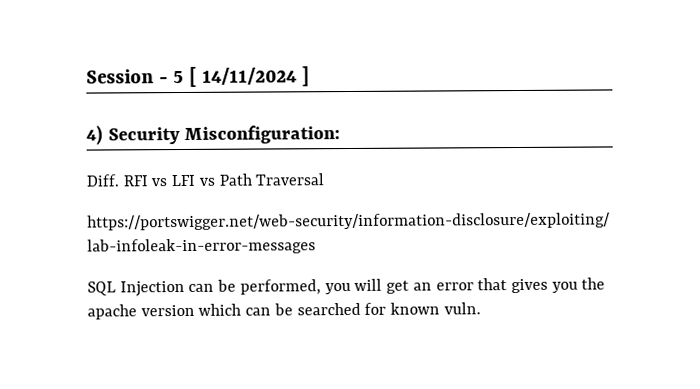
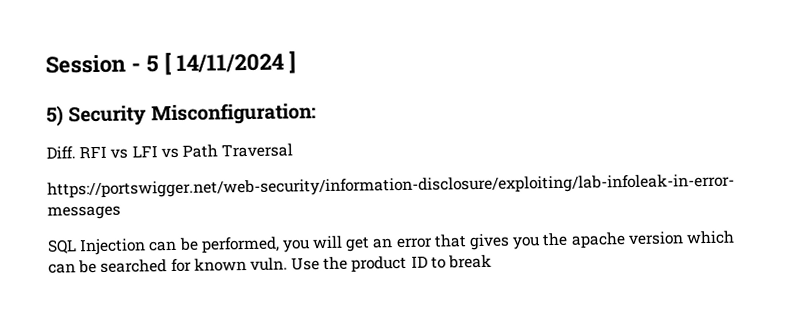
[86,125,103,146] 4) -> [46,105,64,127] 5)
(481, 308) none -> [291,254,493,273] Use the product ID to break

